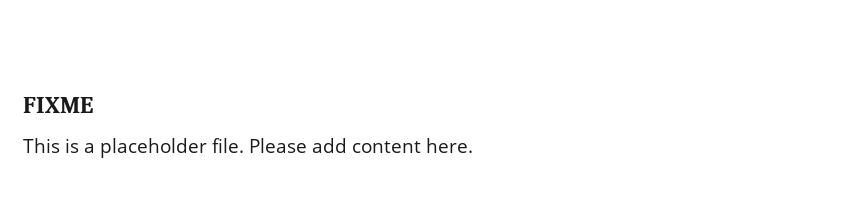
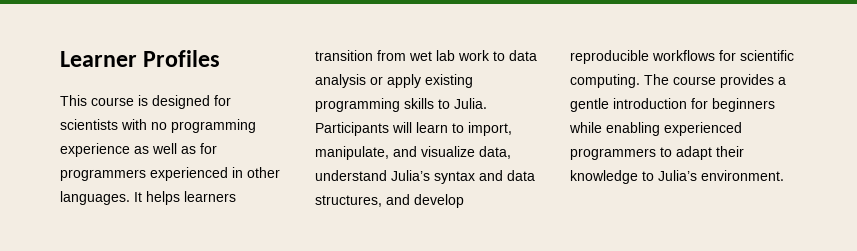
[23,97,93,113] FIXME -> [60,50,221,67] Learner Profiles
[65,138,473,158] is a placeholder file. Please add content here. -> [91,95,231,109] [60,119,256,133] [60,143,217,157] [60,167,280,181] [60,191,236,205] [315,50,537,61] [315,74,473,88] [315,98,487,112] [315,122,512,136] [315,146,511,160] [315,170,535,184] [315,194,464,208] [570,50,794,64] [570,74,786,88] [570,98,775,112] [569,122,742,136] [570,146,744,160] [570,170,784,184] course is designed for scientists with no programming experience as well as for programmers experienced in other languages. It helps learners transition from wet lab work to data analysis or apply existing programming skills to Julia. Participants will learn to import, manipulate, and visualize data, understand Julia’s syntax and data structures, and develop reproducible workflows for scientific computing. The course provides a gentle introduction for beginners while enabling experienced programmers to adapt their knowledge to Julia’s environment.

